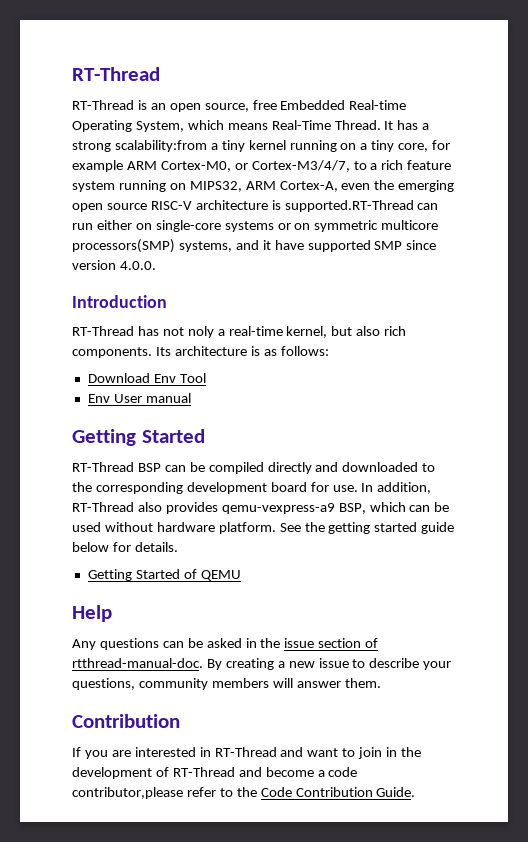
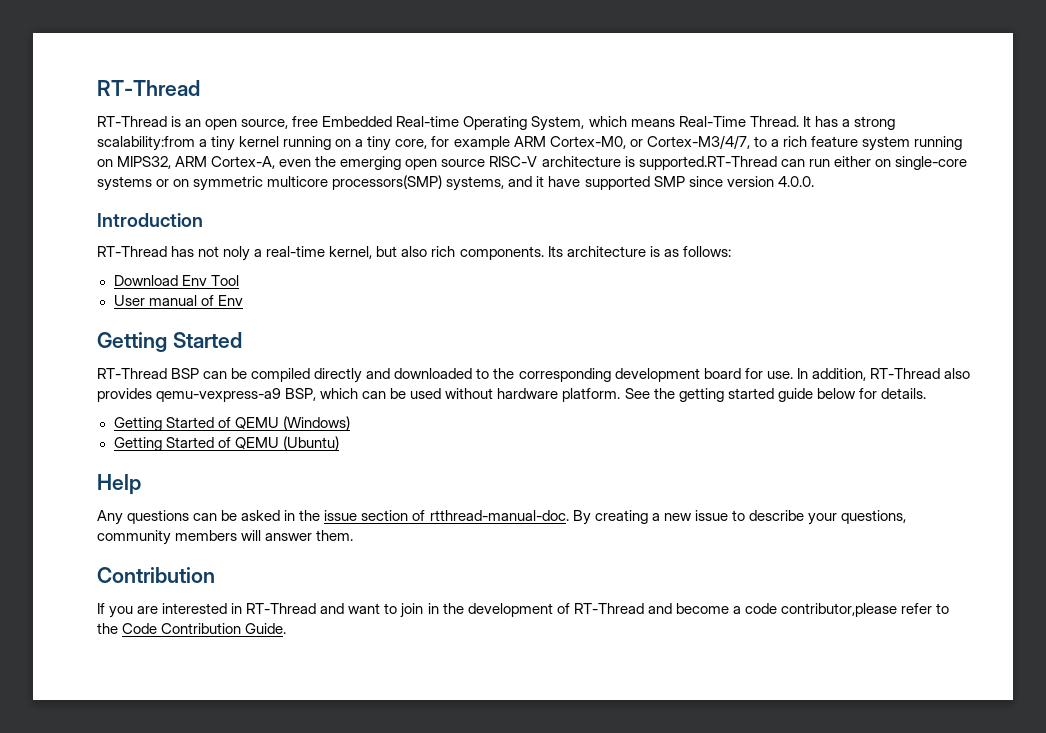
[87,394,110,403] Env -> (239, 280) none
(191, 398) none -> [200,295,243,306] of Env
(241, 575) none -> [282,416,350,430] [113,436,339,451] (Windows) // Getting Started of QEMU (Ubuntu)

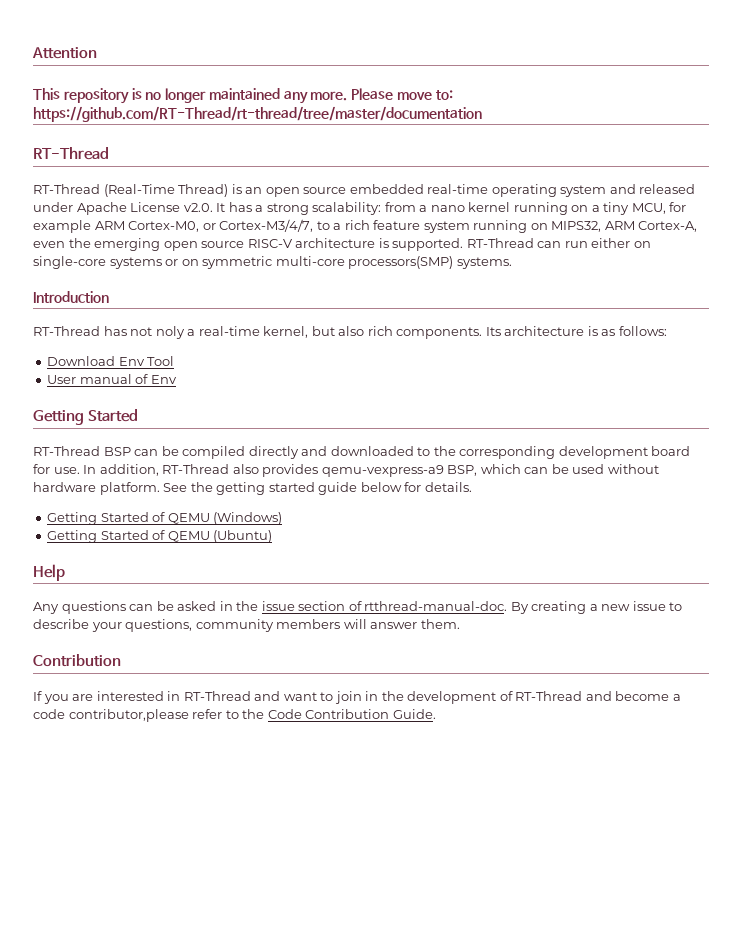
(97, 88) none -> [32,47,97,59] [33,88,453,104] [33,106,482,122] Attention // This repository is no longer maintained any more. Please move to: https://github.com/RT-Thread/rt-thread/tree/master/documentation //
(167, 121) none -> [103,184,229,197] (Real-Time Thread)
[241,116,895,131] [97,136,236,151] source, free Embedded Real-time Operating System, which means Real-Time Thread. It has a strong scalability:from a tiny -> [303,184,696,197] [33,202,465,215] source embedded real-time operating system and released under Apache License v2.0. It has a strong scalability: from a nano
[395,139,428,149] core, -> [631,203,666,214] MCU,
[638,156,777,170] supported.RT-Thread -> [392,238,534,251] supported. RT-Thread
[267,175,814,191] multicore processors(SMP) systems, and it have supported SMP since version 4.0.0. -> [275,256,512,269] multi-core processors(SMP) systems.

